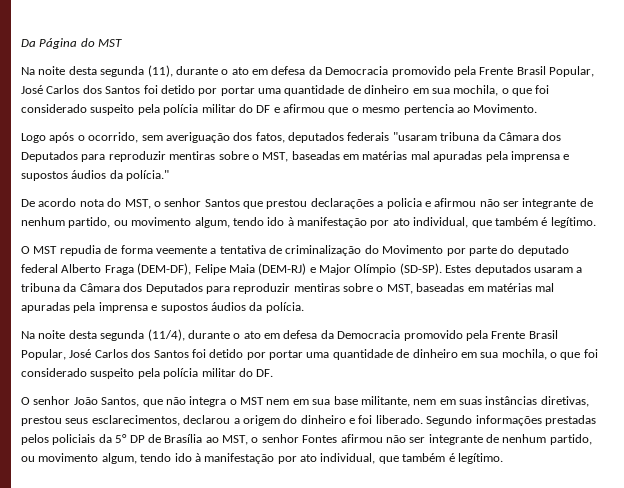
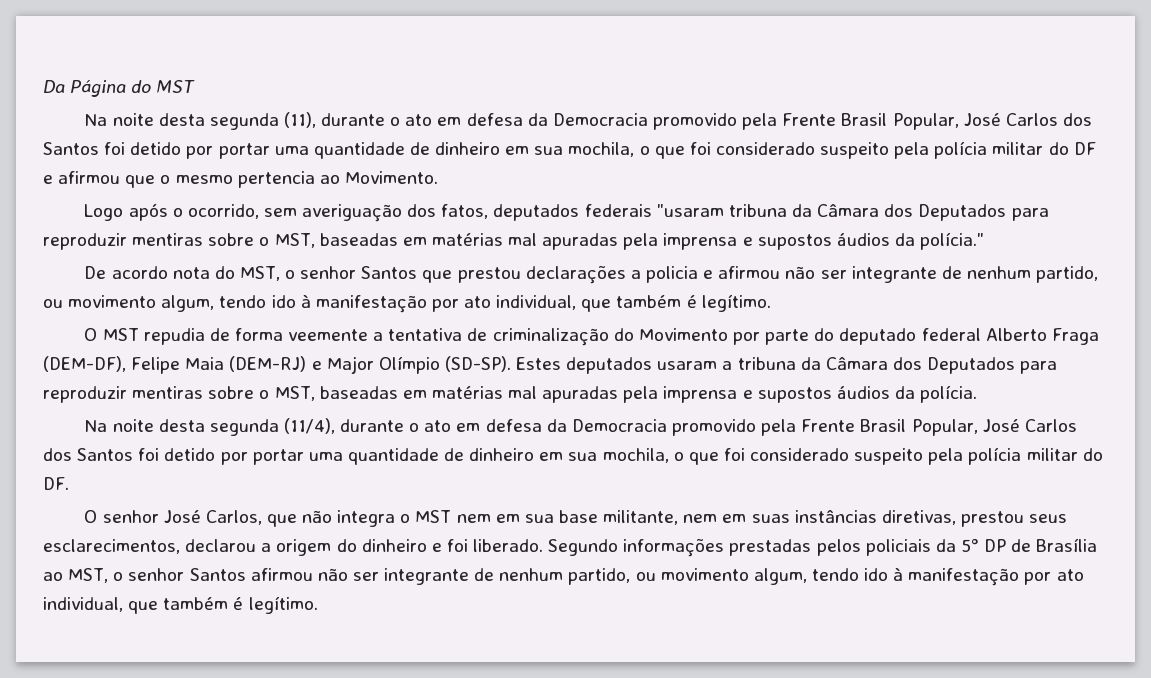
[73,397,140,407] João Santos, -> [163,510,262,525] José Carlos,
[302,435,338,443] Fontes -> [189,568,246,581] Santos

